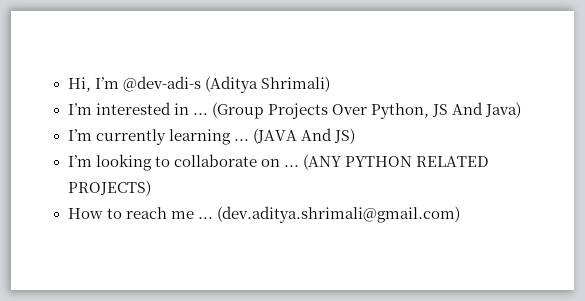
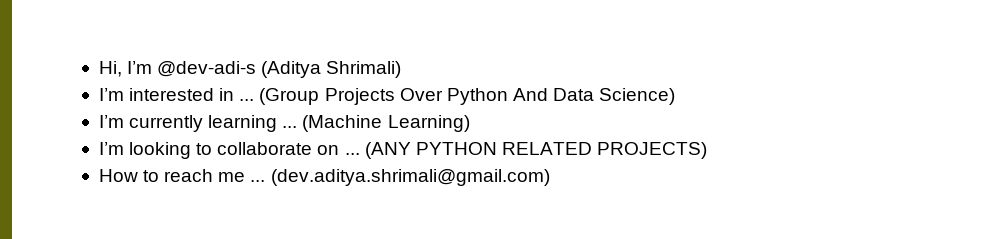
[370,102,521,119] Python, JS And Java) -> [446,88,676,105] Python And Data Science)
[252,128,355,144] (JAVA And JS) -> [302,115,470,132] (Machine Learning)

